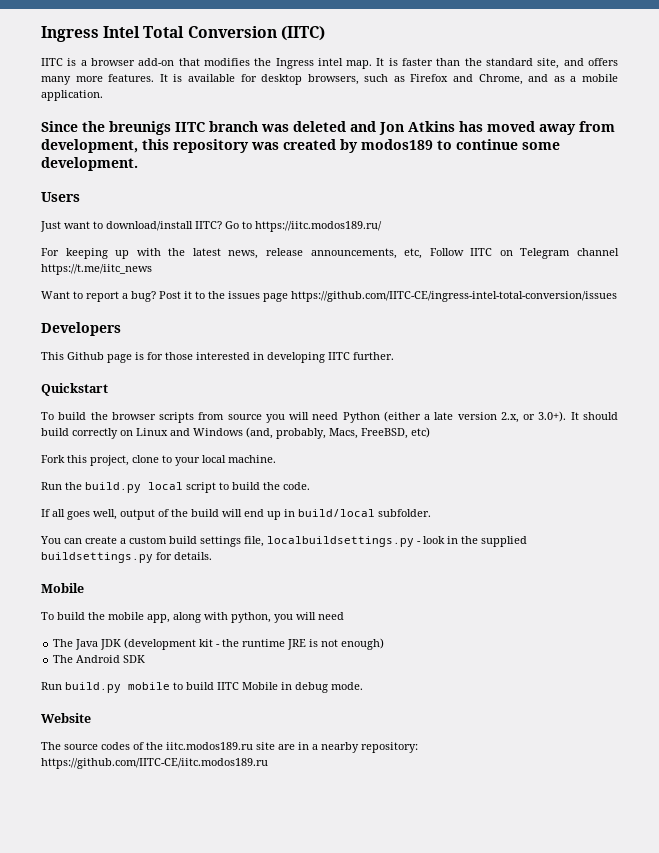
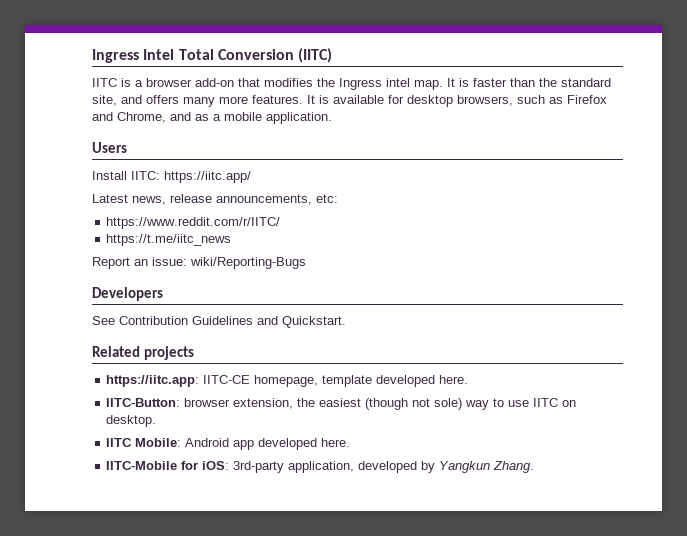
[41,121,615,135] [41,139,560,153] [41,157,138,171] [41,192,80,202] [40,221,382,232] [41,248,619,259] [41,264,152,275] [41,291,617,302] [41,322,121,336] [41,352,394,363] [41,383,108,396] [41,411,618,423] [41,427,430,439] [41,455,276,466] [41,482,310,493] [41,509,431,520] [40,536,527,547] [41,552,212,563] [41,583,84,593] [41,612,344,623] [53,638,385,650] [53,655,146,663] [41,682,363,693] [41,713,91,723] [41,742,418,753] [41,758,268,769] Since the breunigs IITC branch was deleted and Jon Atkins has moved away from development, this repository was created by modos189 to continue some development. // Users // Just want to download/install IITC? Go to https://iitc.modos189.ru/ // For keeping up with the latest news, release announcements, etc, Follow IITC on Telegram channel https://t.me/iitc_news // Want to report a bug? Post it to the issues page https://github.com/IITC-CE/ingress-intel-total-conversion/issues // Developers // This Github page is for those interested in developing IITC further. // Quickstart // To build the browser scripts from source you will need Python (either a late version 2.x, or 3.0+). It should build correctly on Linux and Windows (and, probably, Macs, FreeBSD, etc) // Fork this project, clone to your local machine. // Run the build.py local script to build the code. // If all goes well, output of the build will end up in build/local subfolder. // You can create a custom build settings file, localbuildsettings.py - look in the supplied buildsettings.py for details. // Mobile // To build the mobile app, along with python, you will need // The Java JDK (development kit - the runtime JRE is not enough) // The Android SDK // Run build.py mobile to build IITC Mobile in debug mode. // Website // The source codes of the iitc.modos189.ru site are in a nearby repository: https://github.com/IITC-CE/iitc.modos189.ru -> [92,142,127,153] [92,171,251,183] [92,194,338,205] [106,217,281,229] [106,234,232,246] [92,257,306,269] [92,287,163,301] [92,316,346,328] [92,346,195,360] [106,375,469,387] [106,398,577,410] [106,415,157,427] [106,438,351,450] [106,461,535,473] Users // Install IITC: https://iitc.app/ // Latest news, release announcements, etc: // https://www.reddit.com/r/IITC/ // https://t.me/iitc_news // Report an issue: wiki/Reporting-Bugs // Developers // See Contribution Guidelines and Quickstart. // Related projects // https://iitc.app: IITC-CE homepage, template developed here. // IITC-Button: browser extension, the easiest (though not sole) way to use IITC on desktop. // IITC Mobile: Android app developed here. // IITC-Mobile for iOS: 3rd-party application, developed by Yangkun Zhang.

